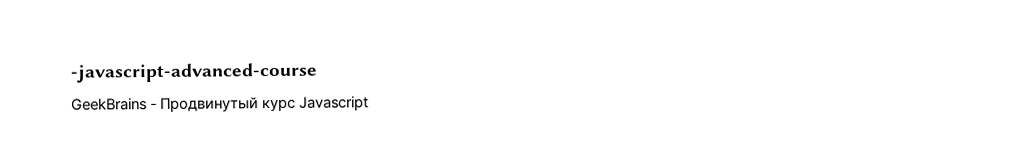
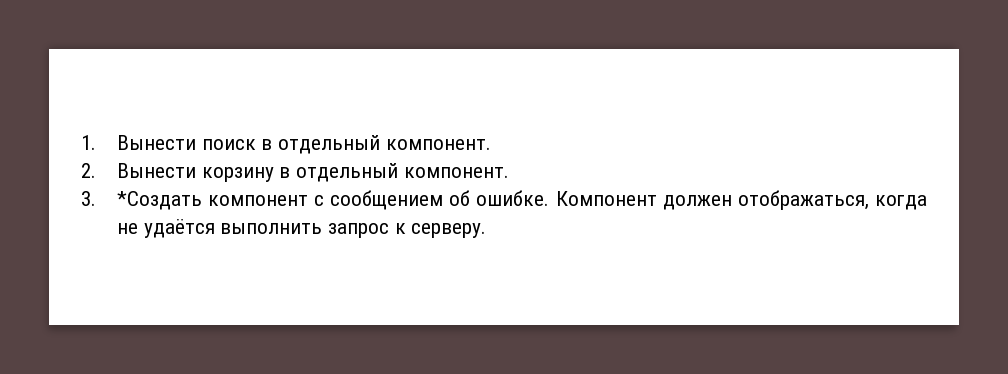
[70,62,318,83] [71,96,370,112] -javascript-advanced-course // GeekBrains - Продвинутый курс Javascript -> [81,135,491,154] [81,163,509,182] [81,190,928,210] [116,219,487,238] 1. Вынести поиск в отдельный компонент. // 2. Вынести корзину в отдельный компонент. // 3. *Создать компонент с сообщением об ошибке. Компонент должен отображаться, когда не удаётся выполнить запрос к серверу.

